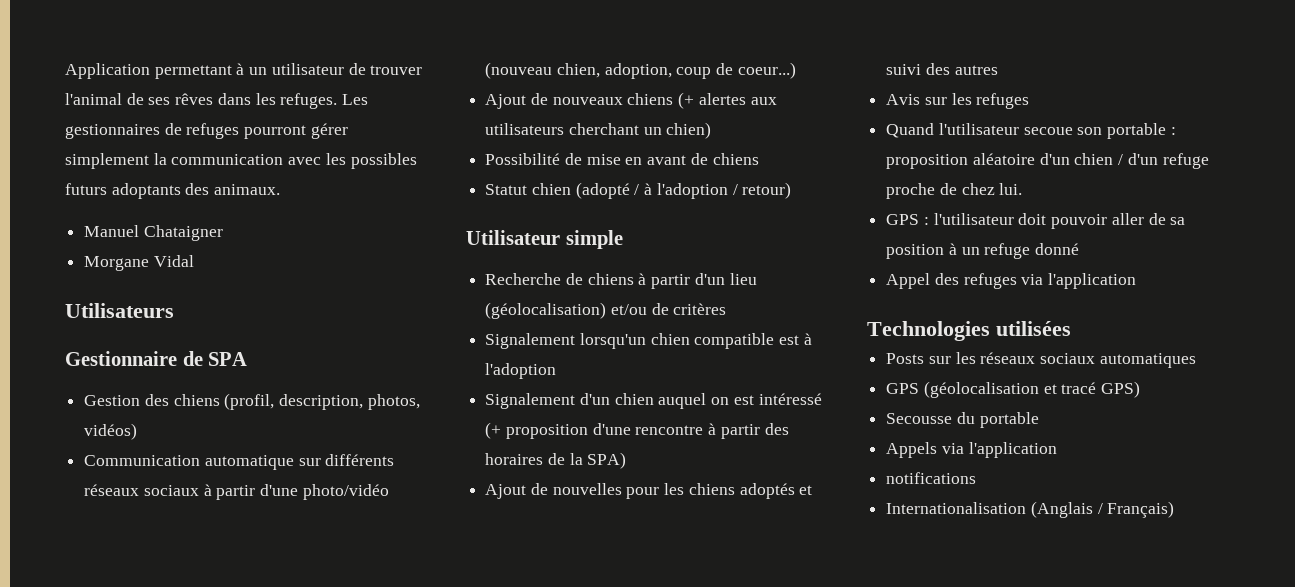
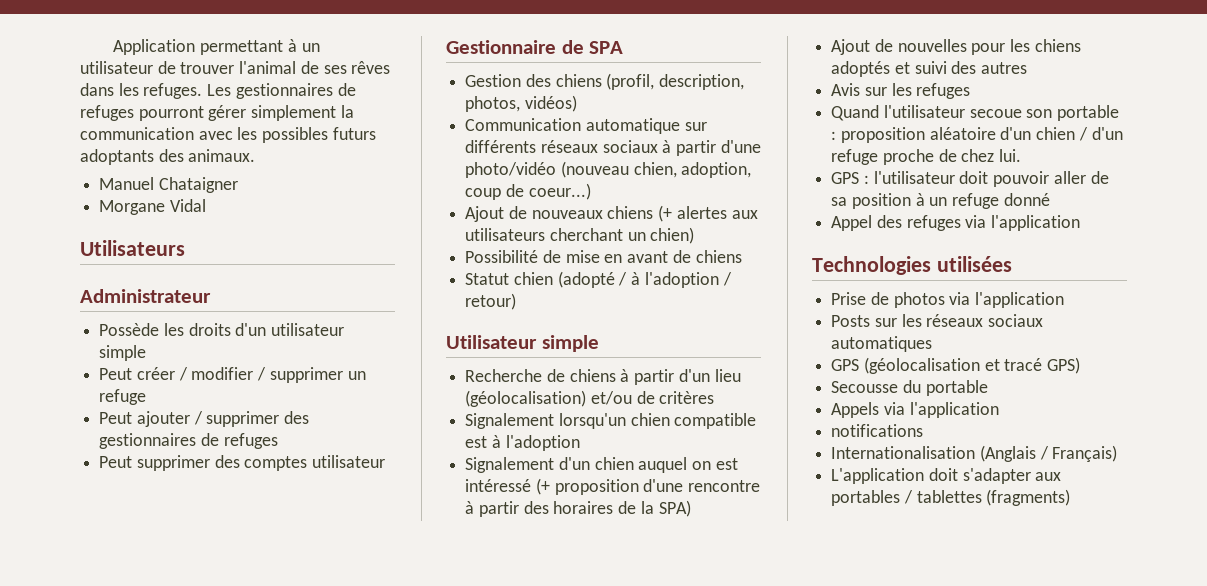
(174, 310) none -> [80,289,211,303] [99,323,345,336] [99,345,147,361] [99,367,366,383] [99,389,147,405] [99,411,310,427] [99,433,278,449] [99,455,386,471] // Administrateur // Possède les droits d'un utilisateur simple // Peut créer / modifier / supprimer un refuge // Peut ajouter / supprimer des gestionnaires de refuges // Peut supprimer des comptes utilisateur
(1071, 328) none -> [831,292,1065,308] // Prise de photos via l'application
(1175, 509) none -> [831,468,1062,484] [831,489,1071,506] // L'application doit s'adapter aux portables / tablettes (fragments)

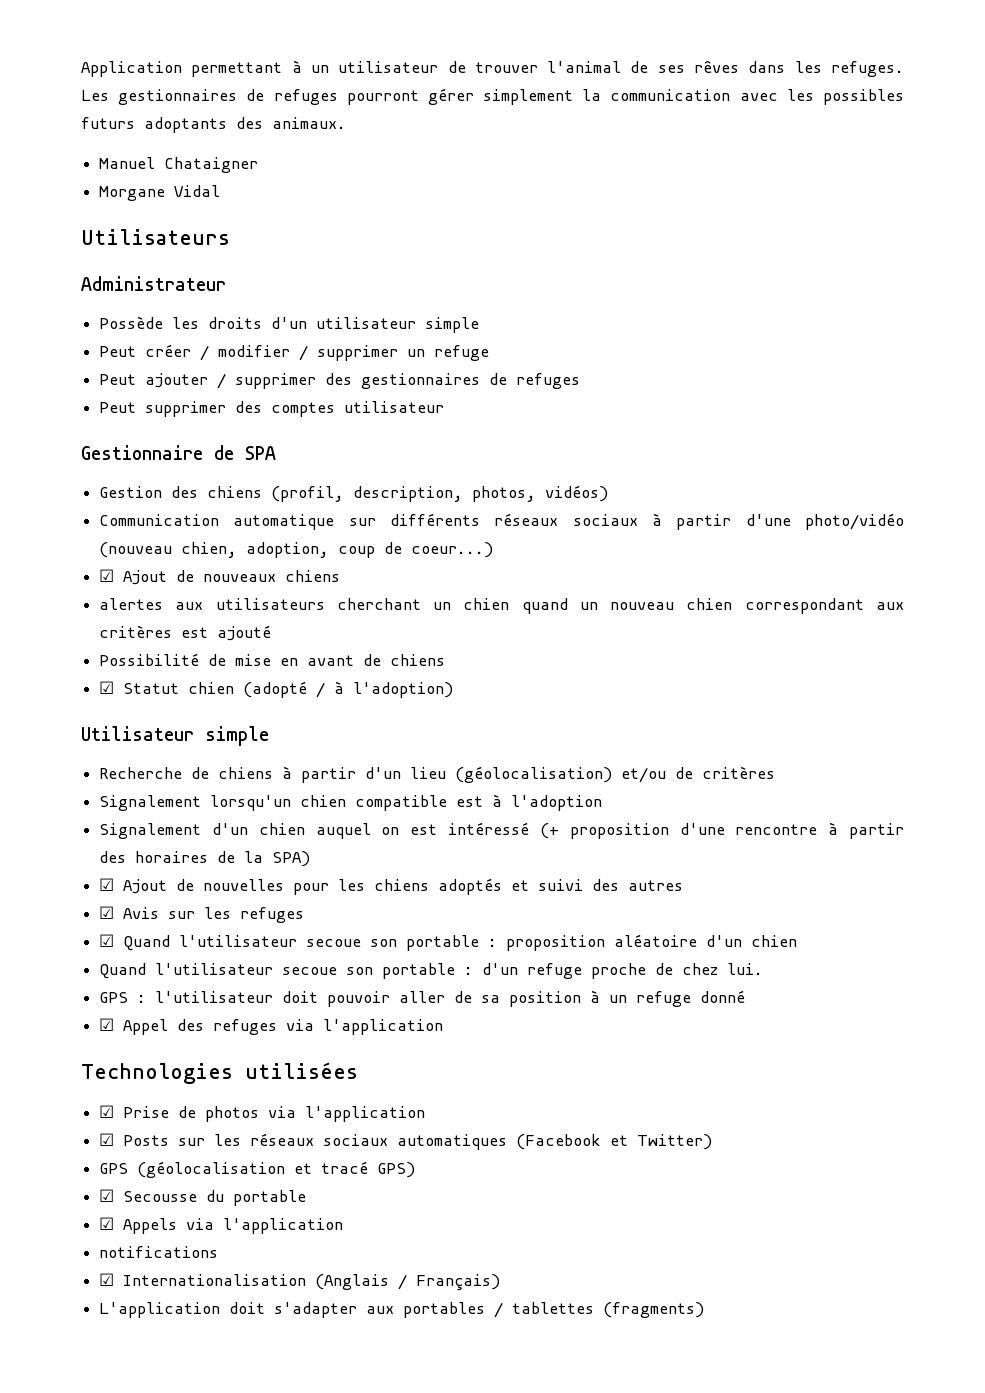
(591, 191) none -> [99,569,115,582] ☑
[658,205,673,222] (+ -> (341, 576) //
[650,227,695,244] chien) -> [463,598,904,614] [99,625,272,641] chien quand un nouveau chien correspondant aux critères est ajouté
(742, 256) none -> [99,681,115,694] ☑
[644,272,732,288] [465,293,517,310] l'adoption / retour) -> [353,682,454,698] l'adoption)
(691, 508) none -> [99,878,115,891] ☑
(1028, 68) none -> [99,906,115,919] ☑
(971, 91) none -> [99,934,115,947] ☑
[1078,127,1088,141] / -> [99,963,474,979] // Quand l'utilisateur secoue son portable :
(1050, 199) none -> [99,1018,115,1031] ☑
(1012, 264) none -> [99,1105,115,1118] ☑
(1065, 300) none -> [99,1133,115,1146] ☑
(933, 344) none -> [516,1134,713,1150] (Facebook et Twitter)
(1081, 365) none -> [99,1189,115,1202] ☑
(988, 388) none -> [99,1217,115,1230] ☑
(924, 430) none -> [99,1273,115,1286] ☑

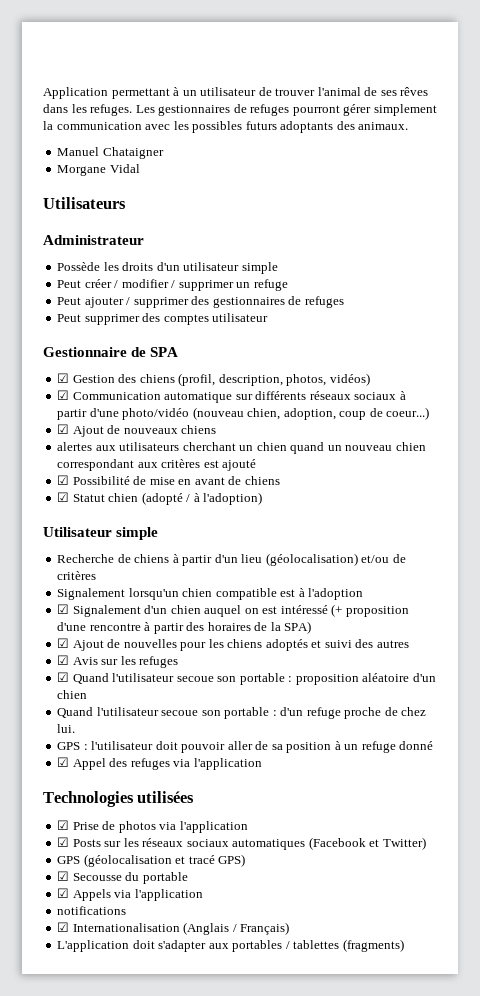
(276, 453) none -> [57,373,70,383] ☑
(609, 493) none -> [57,390,70,400] ☑
(272, 633) none -> [57,475,70,485] ☑
(603, 803) none -> [57,604,70,614] ☑

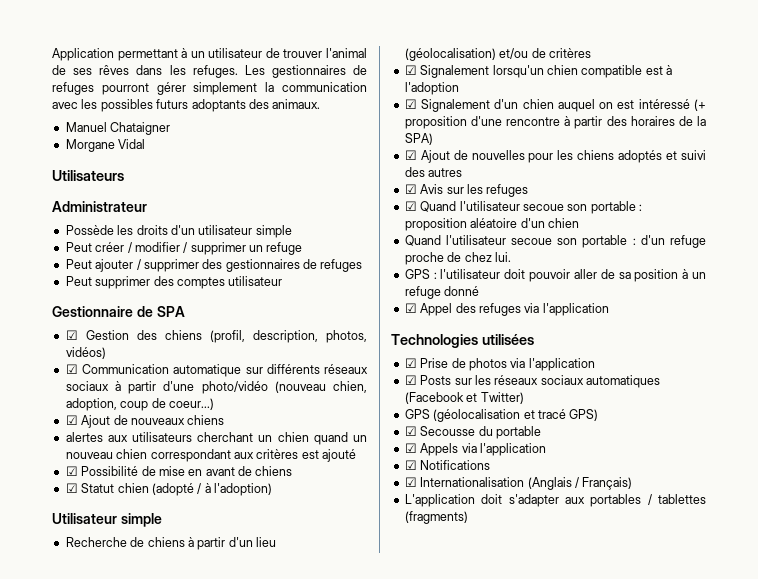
(97, 575) none -> [404,65,417,75] ☑
[57,906,127,915] notifications -> [404,460,491,470] ☑ Notifications

